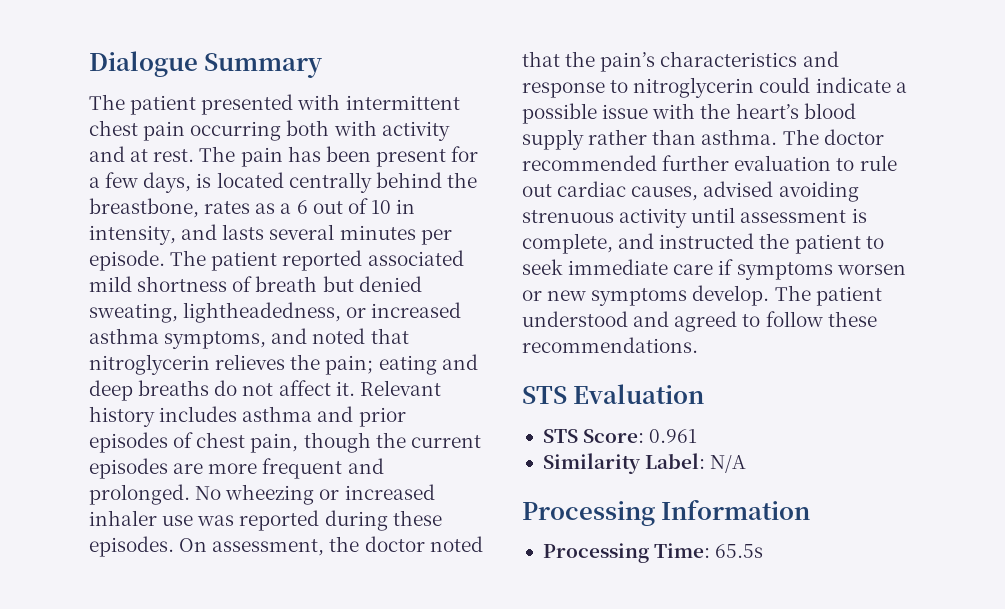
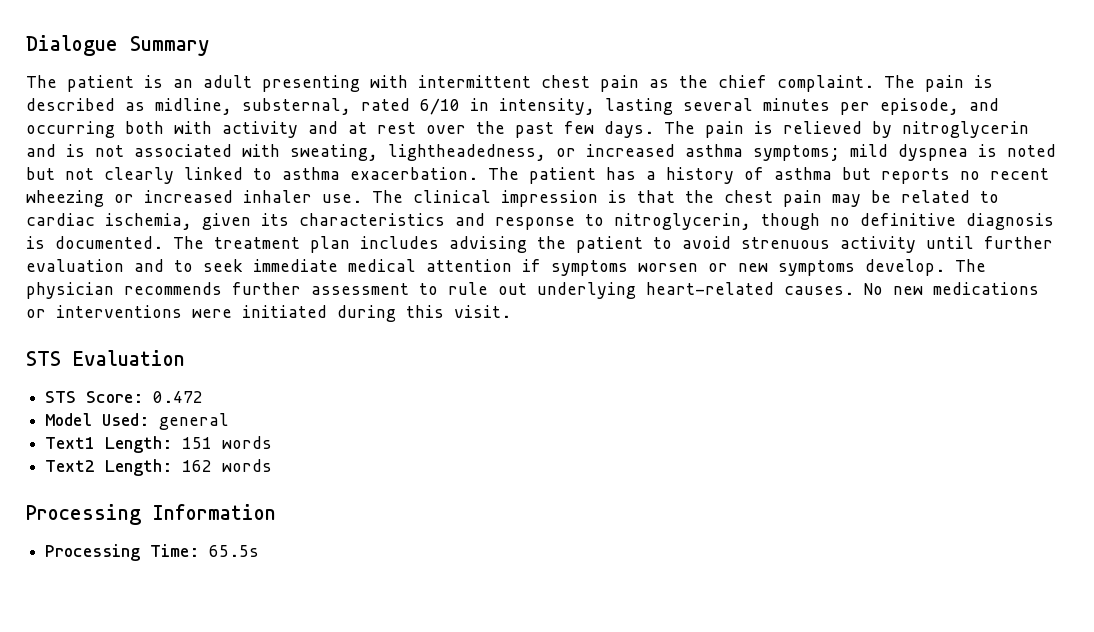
[201,94,460,115] [89,120,186,141] presented with intermittent chest pain -> [144,75,993,92] [26,98,999,115] is an adult presenting with intermittent chest pain as the chief complaint. The pain is described as midline, substernal, rated 6/10 in intensity, lasting several minutes per episode, and
[153,146,479,167] [89,172,477,193] [89,198,416,218] [89,224,452,245] [89,250,464,271] [89,276,422,292] rest. The pain has been present for a few days, is located centrally behind the breastbone, rates as a 6 out of 10 in intensity, and lasts several minutes per episode. The patient reported associated mild shortness of breath but denied -> [377,121,1029,138] [26,144,280,157] rest over the past few days. The pain is relieved by nitroglycerin and is not associated with
[164,328,409,349] [89,354,478,375] [89,380,441,401] [89,406,406,427] [89,432,481,453] [89,458,384,479] [89,484,435,505] [89,510,442,531] [89,536,483,557] [522,51,839,72] [522,77,907,98] [522,103,856,124] [522,129,884,150] [522,155,897,171] [522,181,859,202] [522,207,867,228] [522,233,861,254] symptoms, and noted that nitroglycerin relieves the pain; eating and deep breaths do not affect it. Relevant history includes asthma and prior episodes of chest pain, though the current episodes are more frequent and prolonged. No wheezing or increased inhaler use was reported during these episodes. On assessment, the doctor noted that the pain’s characteristics and response to nitroglycerin could indicate a possible issue with the heart’s blood supply rather than asthma. The doctor recommended further evaluation to rule out cardiac causes, advised avoiding strenuous activity until assessment is complete, and instructed the patient -> [753,144,1056,161] [26,167,1049,184] [26,190,999,207] [26,213,1054,230] [26,236,1053,253] [26,259,164,272] symptoms; mild dyspnea is noted but not clearly linked to asthma exacerbation. The patient has a history of asthma but reports no recent wheezing or increased inhaler use. The clinical impression is that the chest pain may be related to cardiac ischemia, given its characteristics and response to nitroglycerin, though no definitive diagnosis is documented. The treatment plan includes advising the patient to avoid strenuous activity until further evaluation and
[673,264,714,275] care -> [348,259,512,272] medical attention
[815,286,882,306] [522,311,877,332] [522,337,698,353] [522,384,705,404] [542,429,698,443] [542,453,747,474] patient understood and agreed to follow these recommendations. // STS Evaluation // STS Score: 0.961 // Similarity Label: N/A -> [26,282,1039,299] [26,305,511,322] [26,350,185,366] [45,391,204,403] [45,413,230,430] [45,436,273,453] [45,459,273,476] physician recommends further assessment to rule out underlying heart-related causes. No new medications or interventions were initiated during this visit. // STS Evaluation // STS Score: 0.472 // Model Used: general // Text1 Length: 151 words // Text2 Length: 162 words

